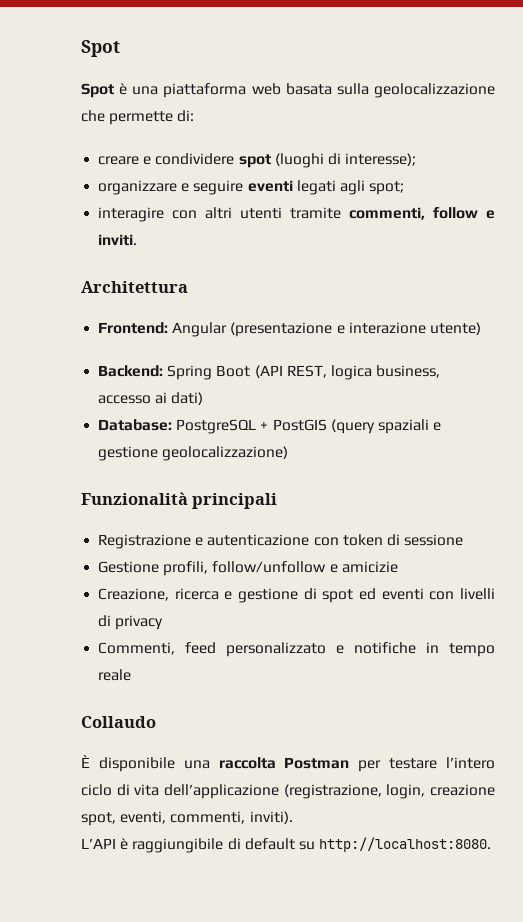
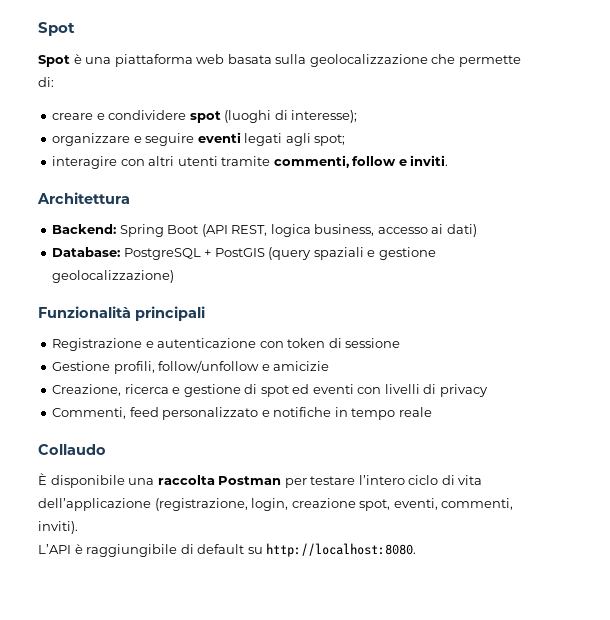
[98,322,481,337] // Frontend: Angular (presentazione e interazione utente) -> (130, 198) none

